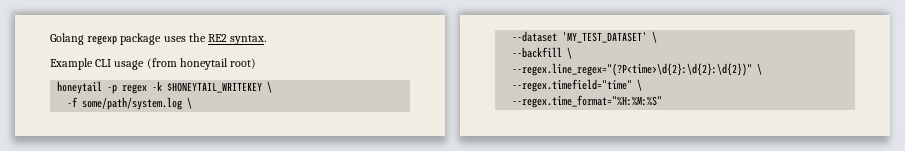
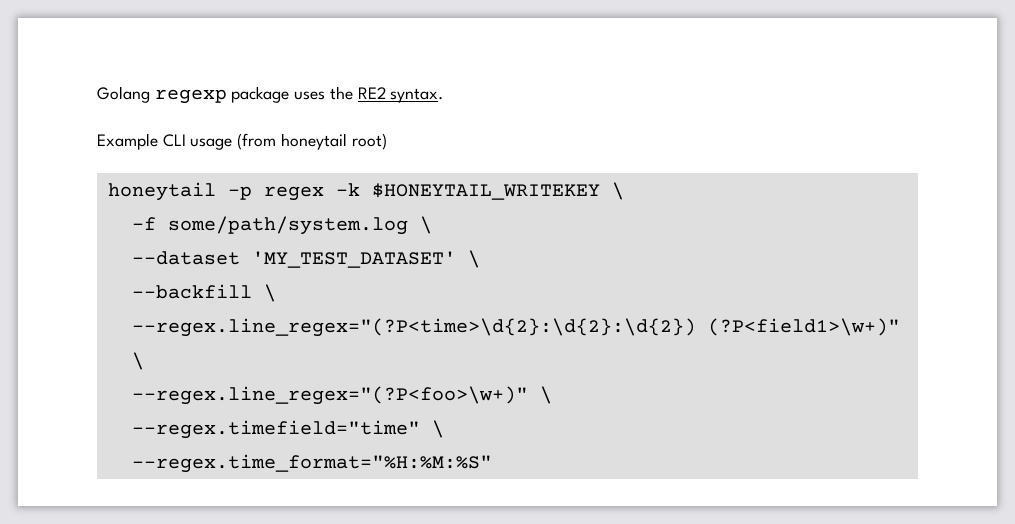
[512,63,753,76] --regex.line_regex="(?P<time>\d{2}:\d{2}:\d{2})" -> [131,318,900,337] [131,352,144,370] [131,386,528,405] --regex.line_regex="(?P<time>\d{2}:\d{2}:\d{2}) (?P<field1>\w+)" \ // --regex.line_regex="(?P<foo>\w+)"

